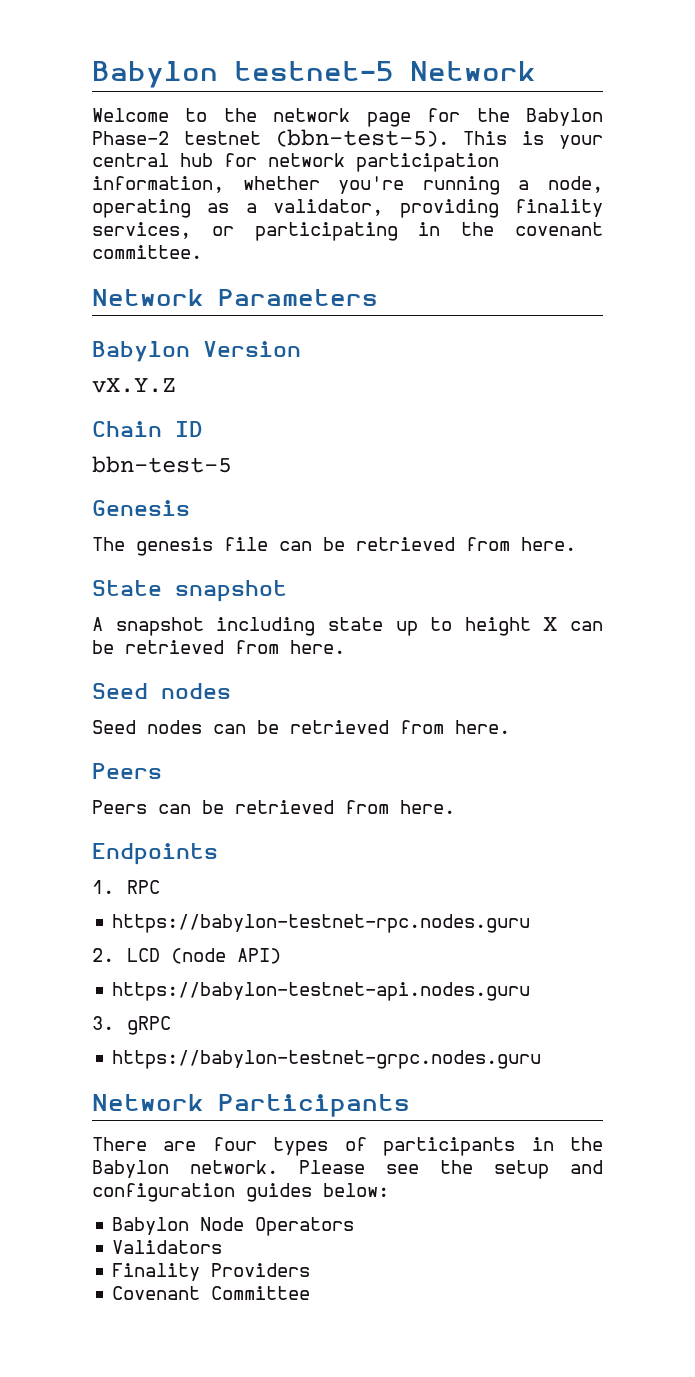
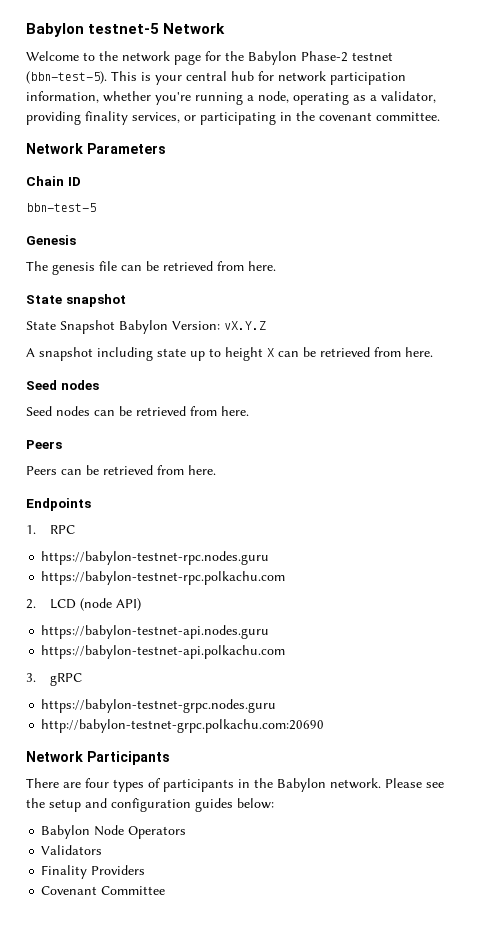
[92,341,301,362] [92,378,176,393] // Babylon Version // vX.Y.Z -> (166, 148) none
(287, 591) none -> [26,320,266,334] // State Snapshot Babylon Version: vX.Y.Z
(531, 923) none -> [41,571,286,585] // https://babylon-testnet-rpc.polkachu.com
(531, 991) none -> [41,645,286,659] // https://babylon-testnet-api.polkachu.com
(542, 1059) none -> [41,719,325,733] // http://babylon-testnet-grpc.polkachu.com:20690

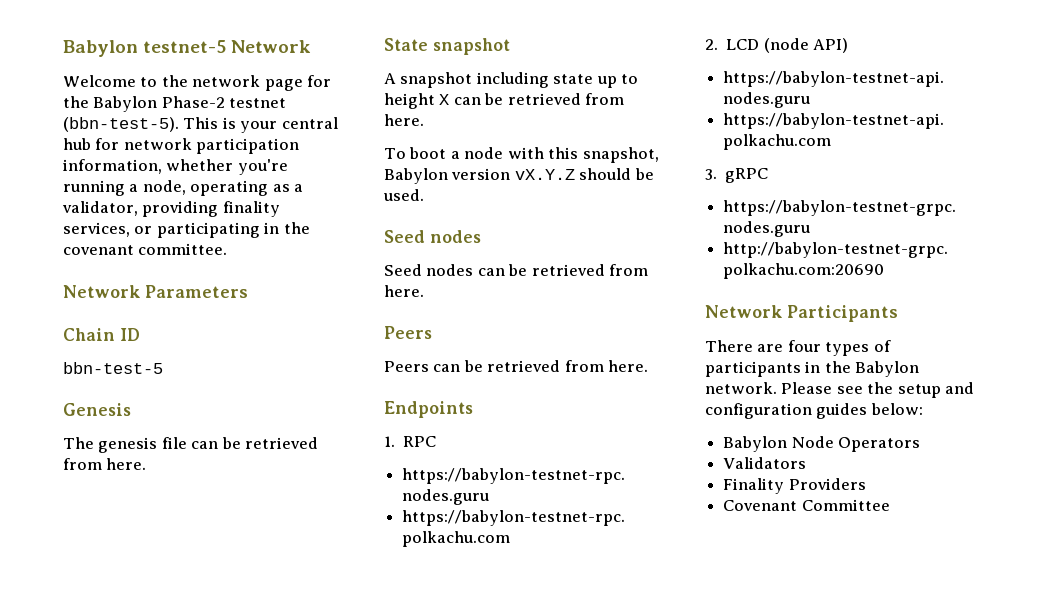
[26,320,266,334] // State Snapshot Babylon Version: vX.Y.Z -> (510, 46) none
(433, 352) none -> [384,147,659,163] [384,168,654,184] [383,189,424,201] // To boot a node with this snapshot, Babylon version vX.Y.Z should be used.

